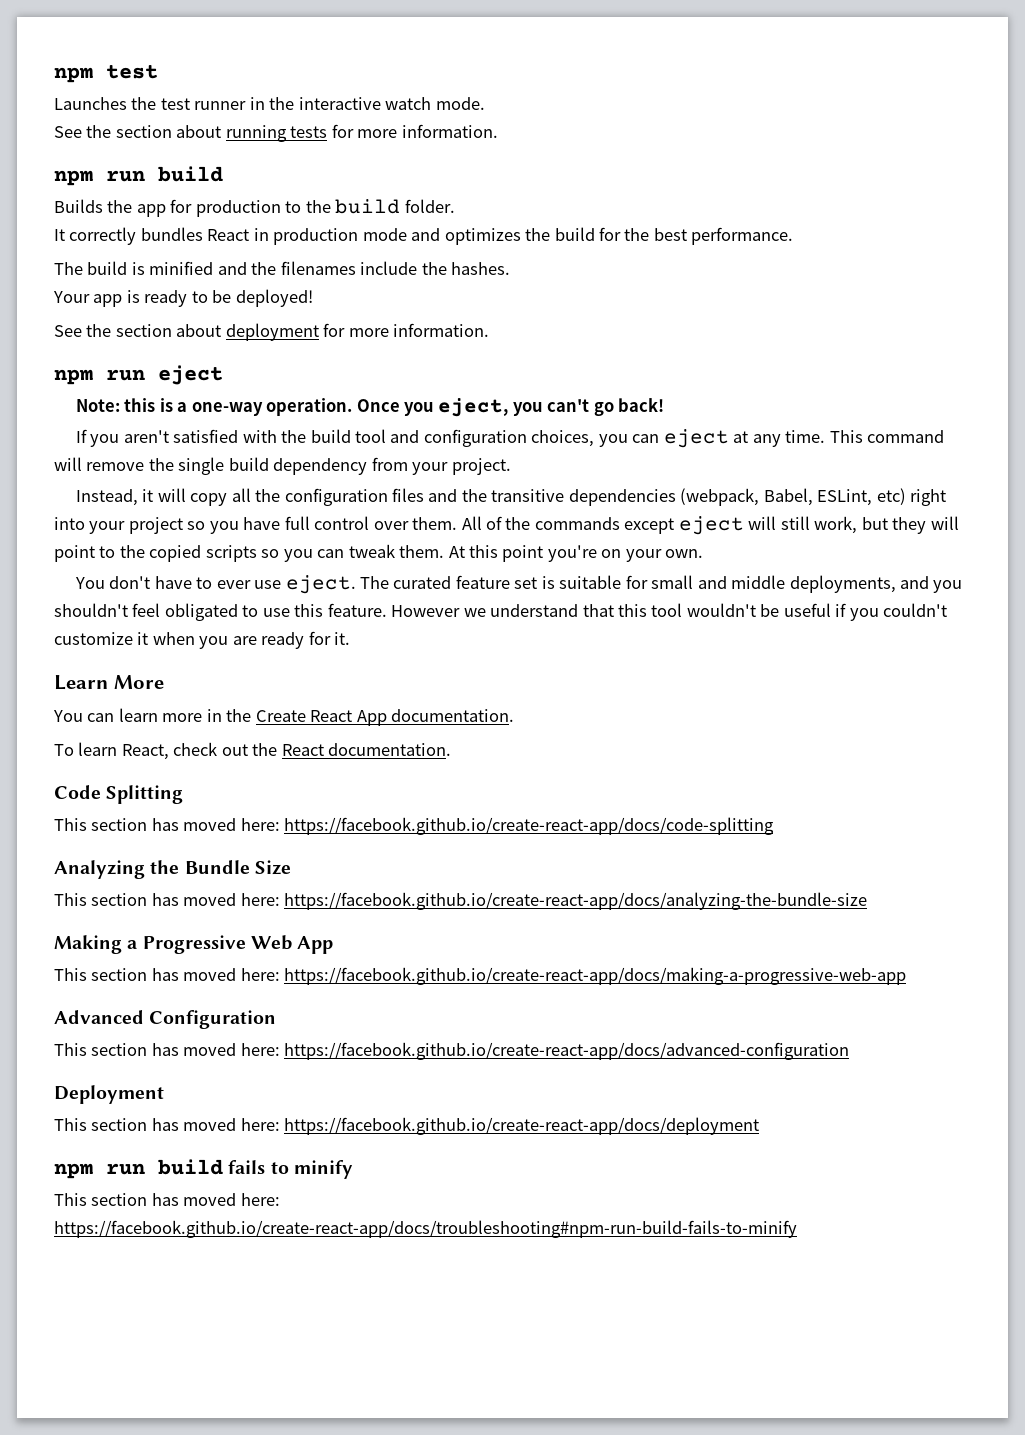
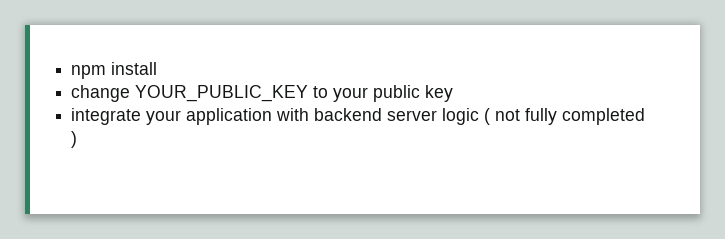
[54,65,158,83] [54,97,485,110] [54,124,498,142] [54,166,223,186] [54,199,455,217] [54,227,794,245] [54,261,511,275] [53,289,313,307] [54,323,490,341] [54,365,223,385] [75,398,665,417] [75,429,945,448] [54,457,511,475] [75,488,947,506] [54,516,959,535] [54,544,704,562] [74,575,963,594] [54,603,948,621] [54,631,351,649] [54,675,164,690] [53,708,515,726] [54,742,452,760] [54,785,184,804] [54,817,775,835] [54,860,291,879] [54,892,868,910] [54,935,334,954] [54,967,907,985] [54,1010,277,1029] [54,1042,850,1060] [54,1085,164,1104] [54,1117,760,1135] [54,1159,353,1179] [54,1193,280,1206] [54,1220,797,1238] npm test // Launches the test runner in the interactive watch mode. // See the section about running tests for more information. // npm run build // Builds the app for production to the build folder. // It correctly bundles React in production mode and optimizes the build for the best performance. // The build is minified and the filenames include the hashes. // Your app is ready to be deployed! // See the section about deployment for more information. // npm run eject // Note: this is a one-way operation. Once you eject, you can't go back! // If you aren't satisfied with the build tool and configuration choices, you can eject at any time. This command will remove the single build dependency from your project. // Instead, it will copy all the configuration files and the transitive dependencies (webpack, Babel, ESLint, etc) right into your project so you have full control over them. All of the commands except eject will still work, but they will point to the copied scripts so you can tweak them. At this point you're on your own. // You don't have to ever use eject. The curated feature set is suitable for small and middle deployments, and you shouldn't feel obligated to use this feature. However we understand that this tool wouldn't be useful if you couldn't customize it when you are ready for it. // Learn More // You can learn more in the Create React App documentation. // To learn React, check out the React documentation. // Code Splitting // This section has moved here: https://facebook.github.io/create-react-app/docs/code-splitting // Analyzing the Bundle Size // This section has moved here: https://facebook.github.io/create-react-app/docs/analyzing-the-bundle-size // Making a Progressive Web App // This section has moved here: https://facebook.github.io/create-react-app/docs/making-a-progressive-web-app // Advanced Configuration // This section has moved here: https://facebook.github.io/create-react-app/docs/advanced-configuration // Deployment // This section has moved here: https://facebook.github.io/create-react-app/docs/deployment // npm run build fails to minify // This section has moved here: https://facebook.github.io/create-react-app/docs/troubleshooting#npm-run-build-fails-to-minify -> [71,62,158,79] [71,85,454,102] [71,108,646,125] [71,131,78,148] npm install // change YOUR_PUBLIC_KEY to your public key // integrate your application with backend server logic ( not fully completed )

